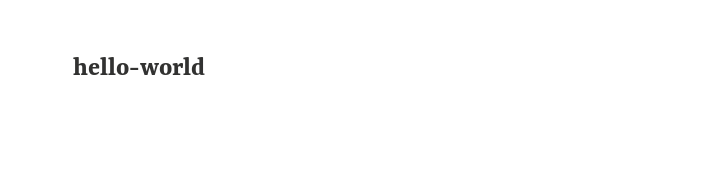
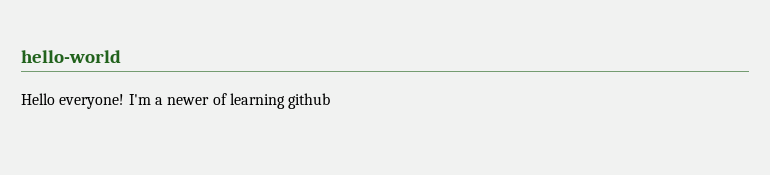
(205, 66) none -> [21,93,331,109] // Hello everyone! I'm a newer of learning github

